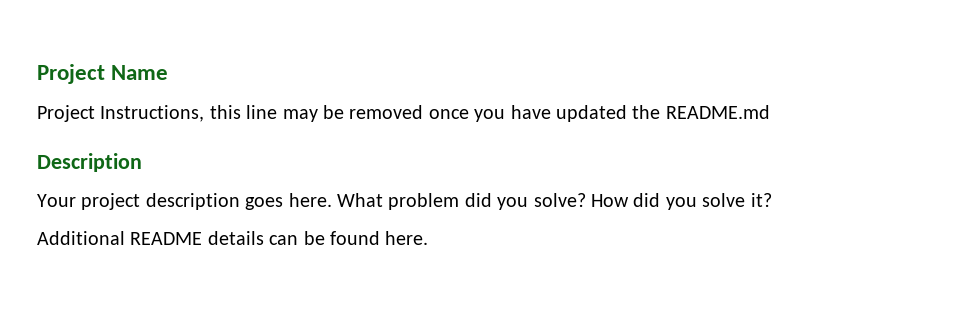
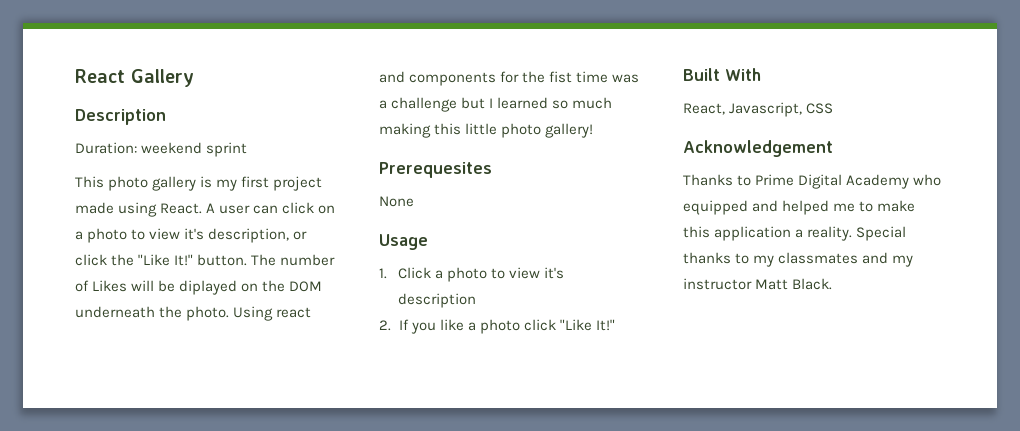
[37,64,169,84] [37,105,770,122] [37,153,142,172] [37,193,772,210] [37,231,429,245] Project Name // Project Instructions, this line may be removed once you have updated the README.md // Description // Your project description goes here. What problem did you solve? How did you solve it? // Additional README details can be found here. -> [75,69,194,87] [75,109,166,125] [75,142,248,157] [75,176,323,191] [75,202,336,217] [75,228,308,243] [75,254,336,266] [75,280,323,295] [75,306,312,321] [379,71,640,86] [379,97,613,112] [379,123,594,138] [379,162,492,178] [379,196,414,207] [379,234,428,250] [379,267,565,282] [397,293,476,308] [379,319,615,334] [683,68,761,81] [683,102,834,117] [683,140,833,157] [683,174,942,189] [683,200,916,215] [683,226,907,241] [683,252,914,267] [683,278,833,290] React Gallery // Description // Duration: weekend sprint // This photo gallery is my first project made using React. A user can click on a photo to view it's description, or click the "Like It!" button. The number of Likes will be diplayed on the DOM underneath the photo. Using react and components for the fist time was a challenge but I learned so much making this little photo gallery! // Prerequesites // None // Usage // 1. Click a photo to view it's description // 2. If you like a photo click "Like It!" // Built With // React, Javascript, CSS // Acknowledgement // Thanks to Prime Digital Academy who equipped and helped me to make this application a reality. Special thanks to my classmates and my instructor Matt Black.

